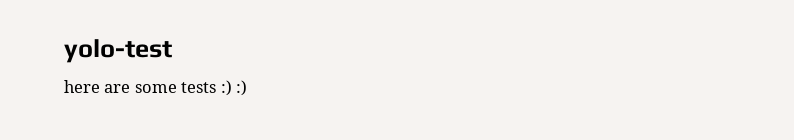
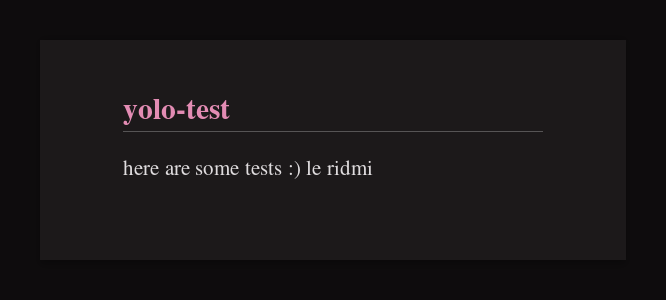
[236,80,248,96] :) -> [306,160,374,175] le ridmi

